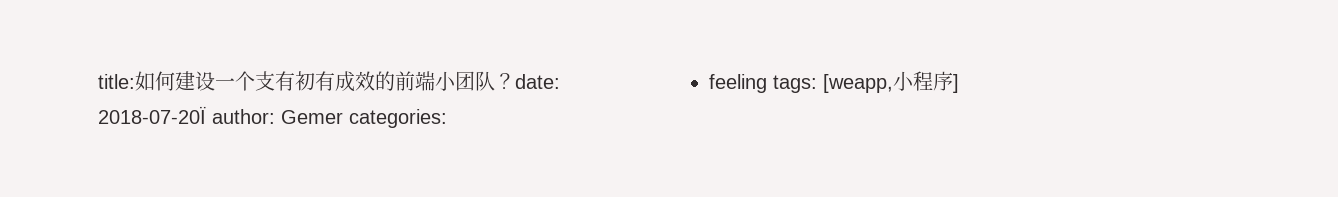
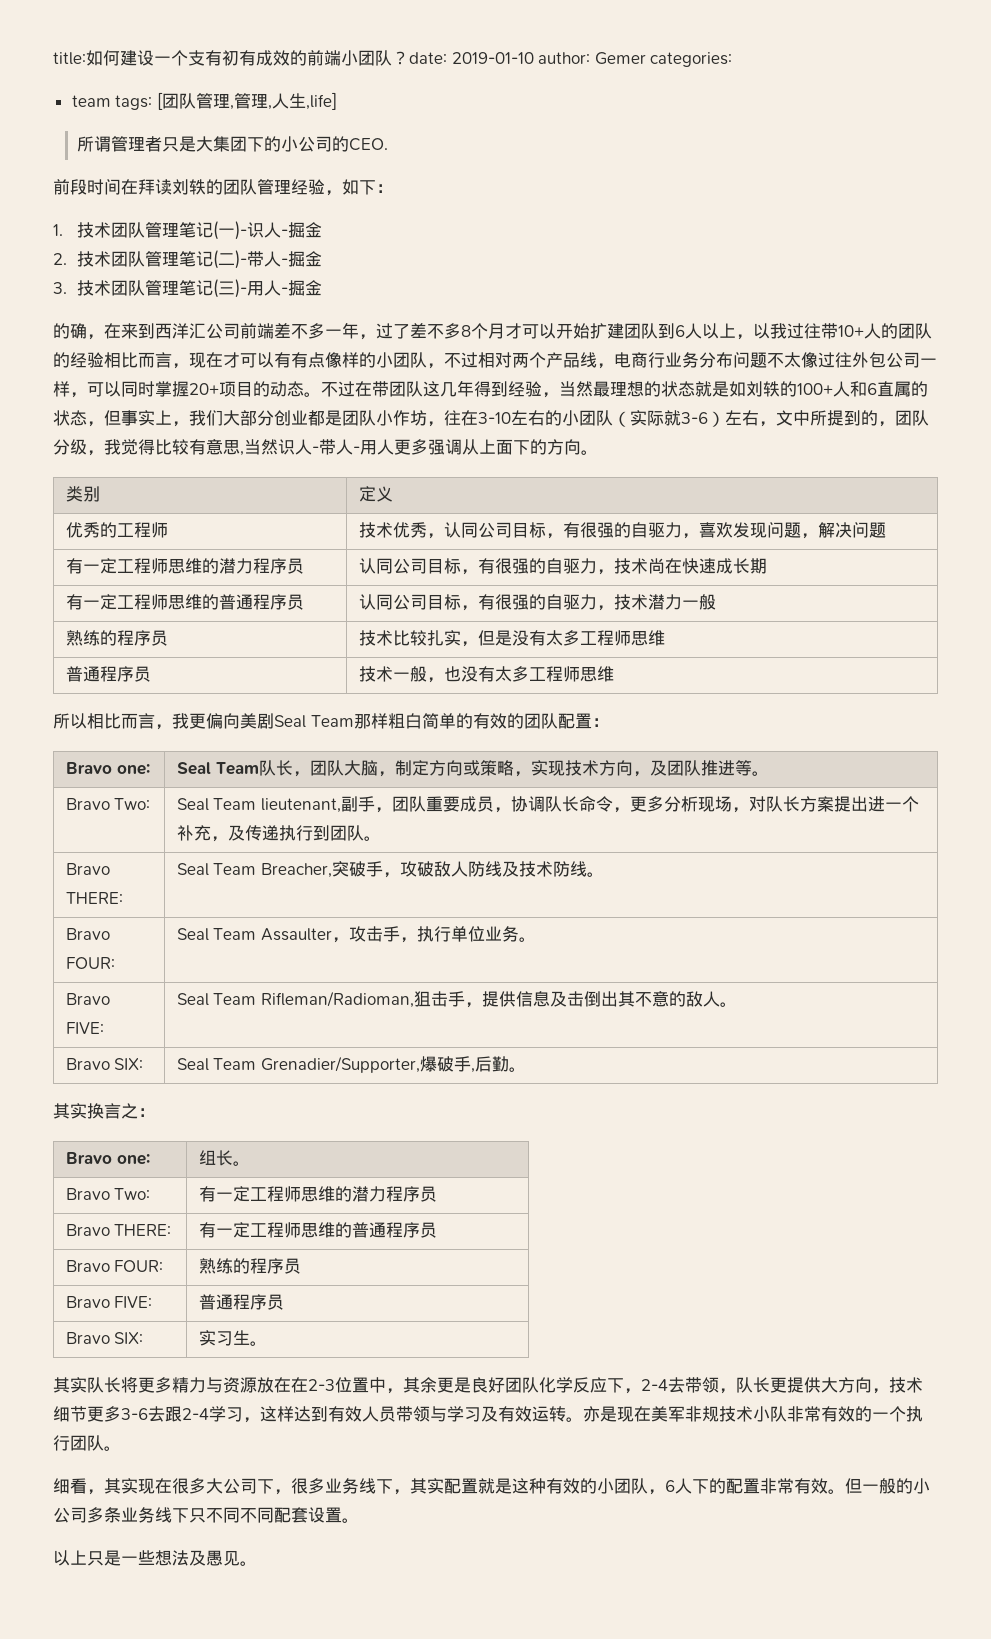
[98,106,206,124] 2018-07-20Ï -> [451,52,534,64] 2019-01-10
[709,71,959,93] feeling tags: [weapp,小程序] -> [71,92,337,110] [77,136,389,152] [53,179,393,196] [53,221,323,240] [53,250,323,269] [53,279,323,298] [53,322,932,340] [53,352,937,369] [53,380,928,398] [53,410,929,427] [53,439,598,456] [65,486,100,502] [358,486,393,502] [65,522,168,538] [358,522,886,539] [65,558,304,574] [358,558,767,575] [65,594,304,610] [358,594,716,611] [65,630,168,646] [358,630,665,647] [65,666,151,682] [358,666,614,683] [53,713,609,730] [65,762,150,775] [176,760,769,777] [65,798,151,810] [176,796,919,813] [176,825,381,842] [65,863,110,875] [65,892,123,904] [176,861,604,878] [65,928,110,940] [65,957,115,969] [176,926,536,943] [65,993,110,1005] [65,1022,104,1034] [176,991,737,1008] [65,1058,144,1070] [176,1056,526,1073] [53,1103,155,1119] [65,1152,150,1165] [198,1150,250,1166] [65,1188,151,1200] [198,1186,437,1202] [65,1224,172,1236] [198,1222,437,1238] [65,1260,164,1272] [198,1258,301,1274] [65,1296,153,1308] [198,1294,284,1310] [65,1332,144,1344] [198,1330,267,1346] [53,1377,923,1394] [53,1406,923,1423] [53,1435,121,1451] [53,1478,930,1495] [53,1507,359,1523] [53,1550,257,1566] team tags: [团队管理,管理,人生,life] // 所谓管理者只是大集团下的小公司的CEO. // 前段时间在拜读刘轶的团队管理经验，如下： // 1.技术团队管理笔记(一)-识人-掘金 // 2.技术团队管理笔记(二)-带人-掘金 // 3.技术团队管理笔记(三)-用人-掘金 // 的确，在来到西洋汇公司前端差不多一年，过了差不多8个月才可以开始扩建团队到6人以上，以我过往带10+人的团队的经验相比而言，现在才可以有有点像样的小团队，不过相对两个产品线，电商行业务分布问题不太像过往外包公司一样，可以同时掌握20+项目的动态。不过在带团队这几年得到经验，当然最理想的状态就是如刘轶的100+人和6直属的状态，但事实上，我们大部分创业都是团队小作坊，往在3-10左右的小团队（实际就3-6）左右，文中所提到的，团队分级，我觉得比较有意思,当然识人-带人-用人更多强调从上面下的方向。 // 类别 | 定义 // 优秀的工程师 | 技术优秀，认同公司目标，有很强的自驱力，喜欢发现问题，解决问题 // 有一定工程师思维的潜力程序员 | 认同公司目标，有很强的自驱力，技术尚在快速成长期 // 有一定工程师思维的普通程序员 | 认同公司目标，有很强的自驱力，技术潜力一般 // 熟练的程序员 | 技术比较扎实，但是没有太多工程师思维 // 普通程序员 | 技术一般，也没有太多工程师思维 // 所以相比而言，我更偏向美剧Seal Team那样粗白简单的有效的团队配置： // Bravo one: | Seal Team队长，团队大脑，制定方向或策略，实现技术方向，及团队推进等。 // Bravo Two: | Seal Team lieutenant,副手，团队重要成员，协调队长命令，更多分析现场，对队长方案提出进一个补充，及传递执行到团队。 // Bravo THERE: | Seal Team Breacher,突破手，攻破敌人防线及技术防线。 // Bravo FOUR: | Seal Team Assaulter，攻击手，执行单位业务。 // Bravo FIVE: | Seal Team Rifleman/Radioman,狙击手，提供信息及击倒出其不意的敌人。 // Bravo SIX: | Seal Team Grenadier/Supporter,爆破手,后勤。 // 其实换言之： // Bravo one: | 组长。 // Bravo Two: | 有一定工程师思维的潜力程序员 // Bravo THERE: | 有一定工程师思维的普通程序员 // Bravo FOUR: | 熟练的程序员 // Bravo FIVE: | 普通程序员 // Bravo SIX: | 实习生。 // 其实队长将更多精力与资源放在在2-3位置中，其余更是良好团队化学反应下，2-4去带领，队长更提供大方向，技术细节更多3-6去跟2-4学习，这样达到有效人员带领与学习及有效运转。亦是现在美军非规技术小队非常有效的一个执行团队。 // 细看，其实现在很多大公司下，很多业务线下，其实配置就是这种有效的小团队，6人下的配置非常有效。但一般的小公司多条业务线下只不同不同配套设置。 // 以上只是一些想法及愚见。

